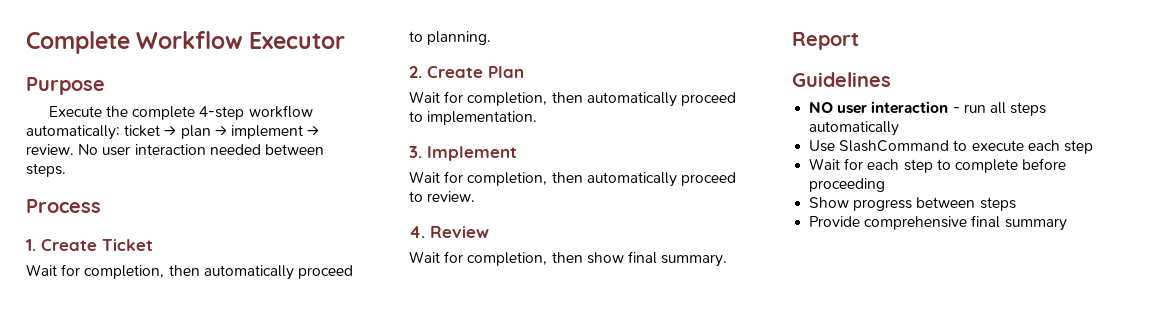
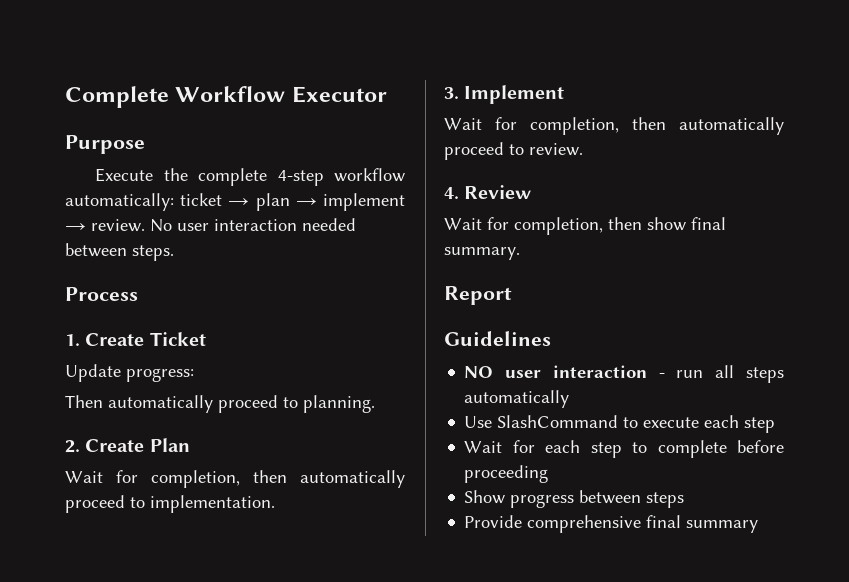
[26,264,200,279] Wait for completion, then -> [65,364,194,382] [65,395,103,408] Update progress: // Then

